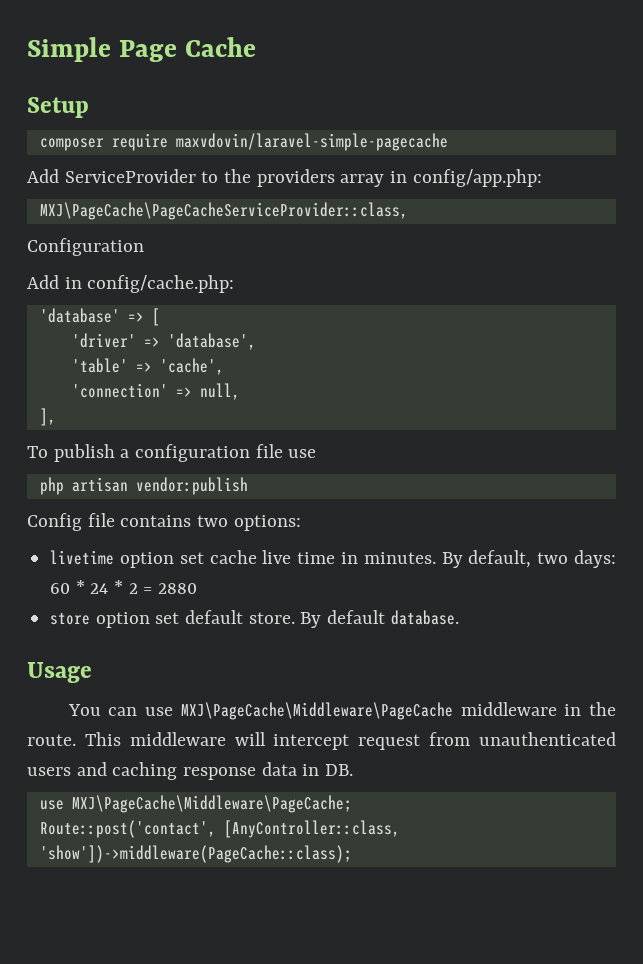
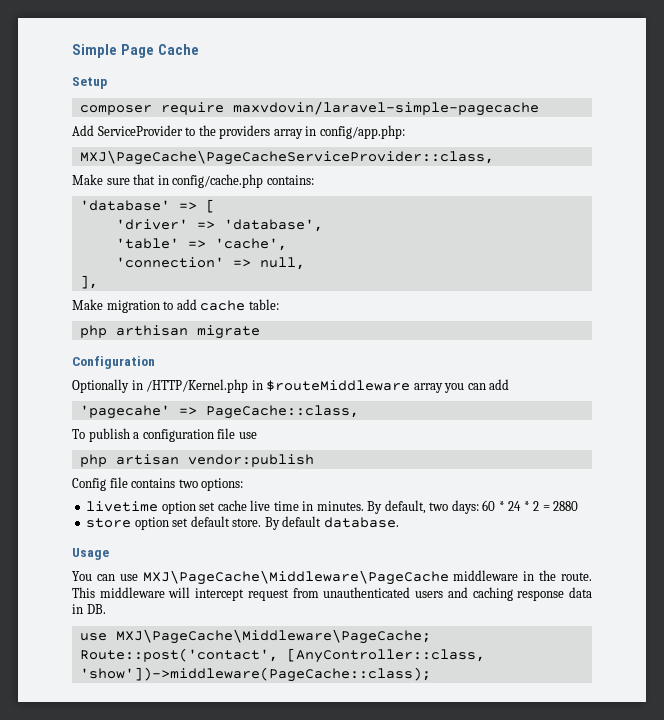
[27,238,144,256] [27,275,235,293] Configuration // Add in config/cache.php: -> [72,174,314,188] Make sure that in config/cache.php contains:
(56, 417) none -> [72,299,279,313] [79,325,260,339] [72,356,155,369] [72,379,510,393] [79,405,359,419] // Make migration to add cache table: // php arthisan migrate // Configuration // Optionally in /HTTP/Kernel.php in $routeMiddleware array you can add // 'pagecahe' => PageCache::class,

